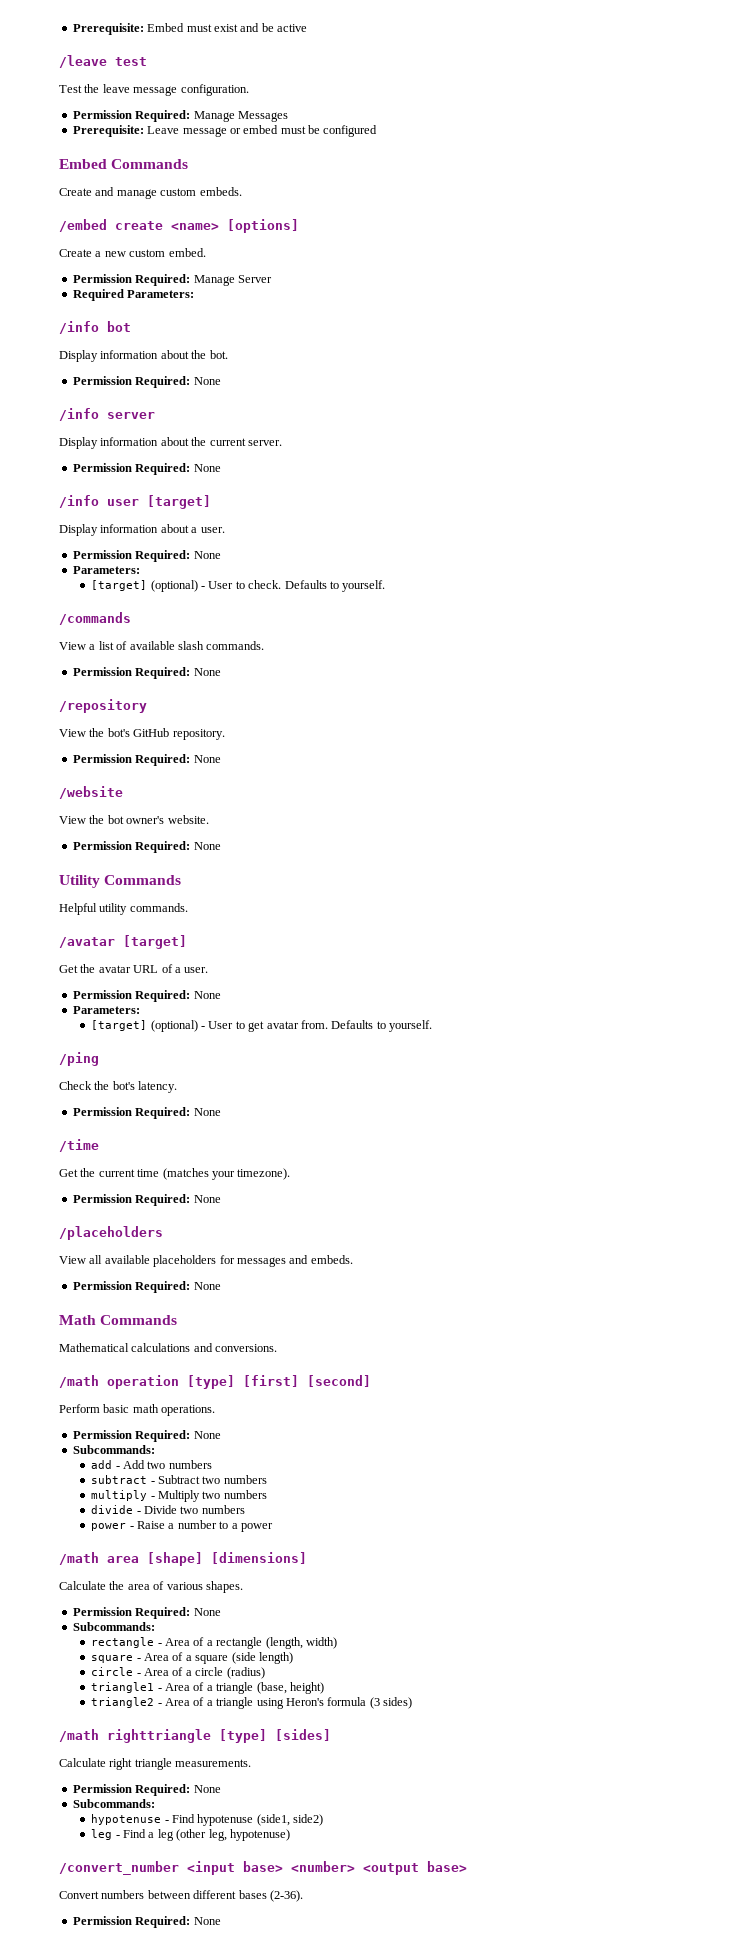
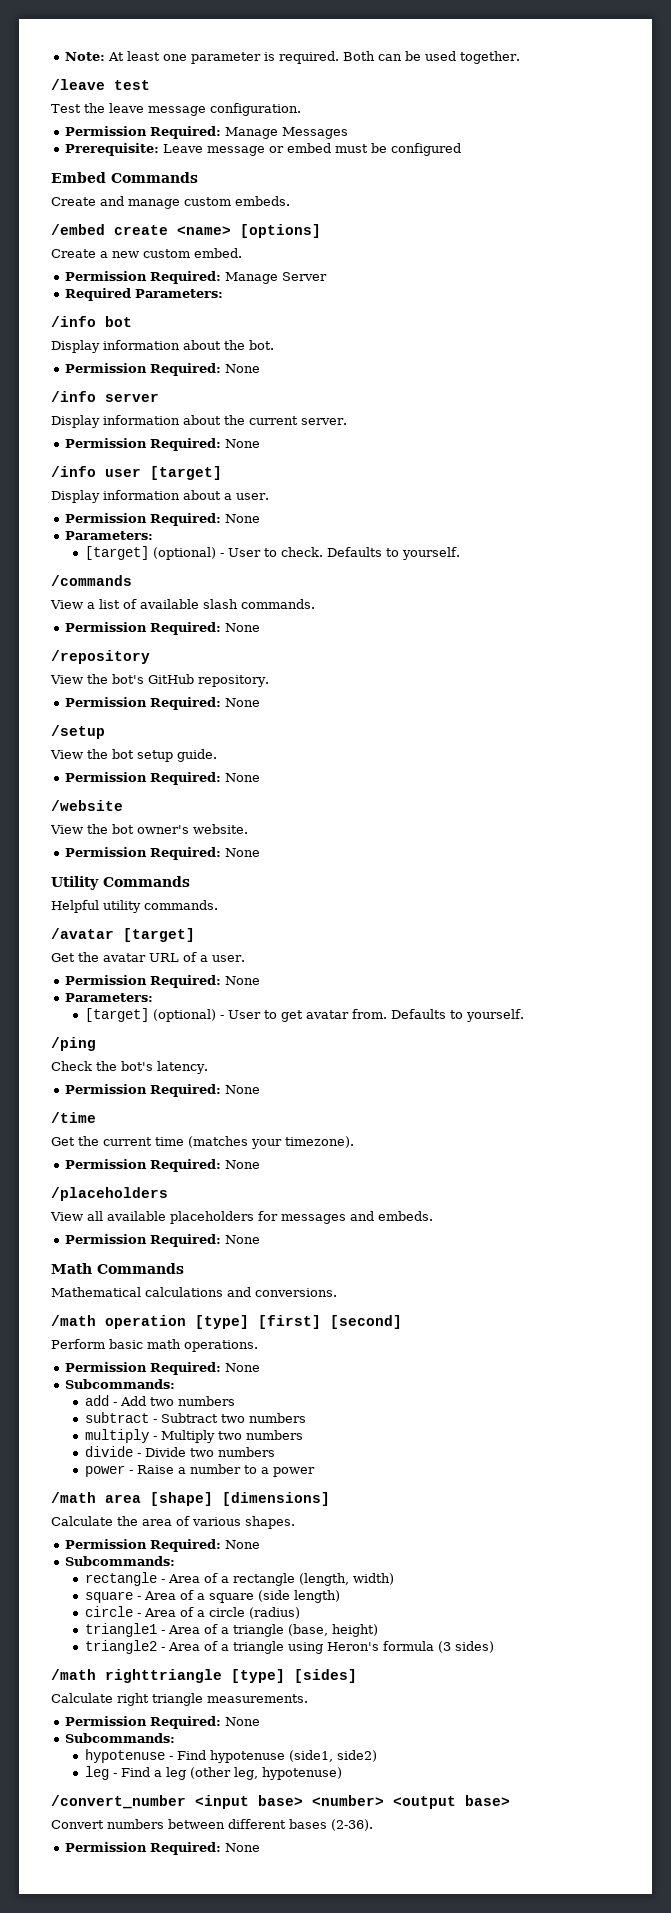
[72,23,307,35] Prerequisite: Embed must exist and be active -> [64,51,520,64] Note: At least one parameter is required. Both can be used together.
(221, 759) none -> [51,725,105,739] [50,749,217,762] [64,772,260,785] // /setup // View the bot setup guide. // Permission Required: None

